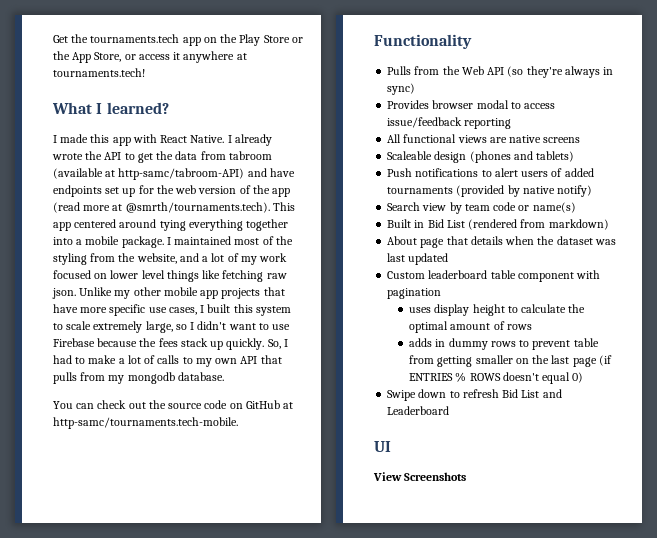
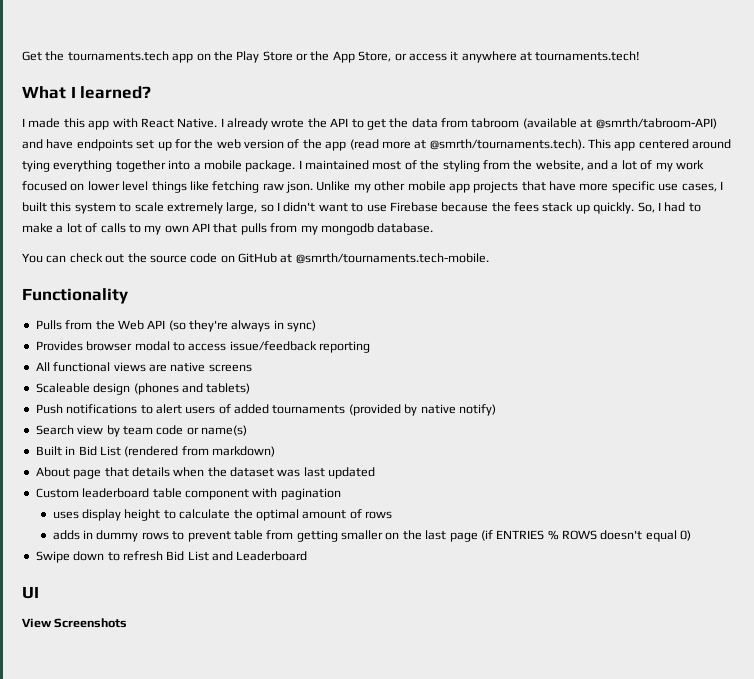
[118,168,245,180] http-samc/tabroom-API) -> [595,118,717,129] @smrth/tabroom-API)
[53,417,238,429] http-samc/tournaments.tech-mobile. -> [295,253,489,264] @smrth/tournaments.tech-mobile.

